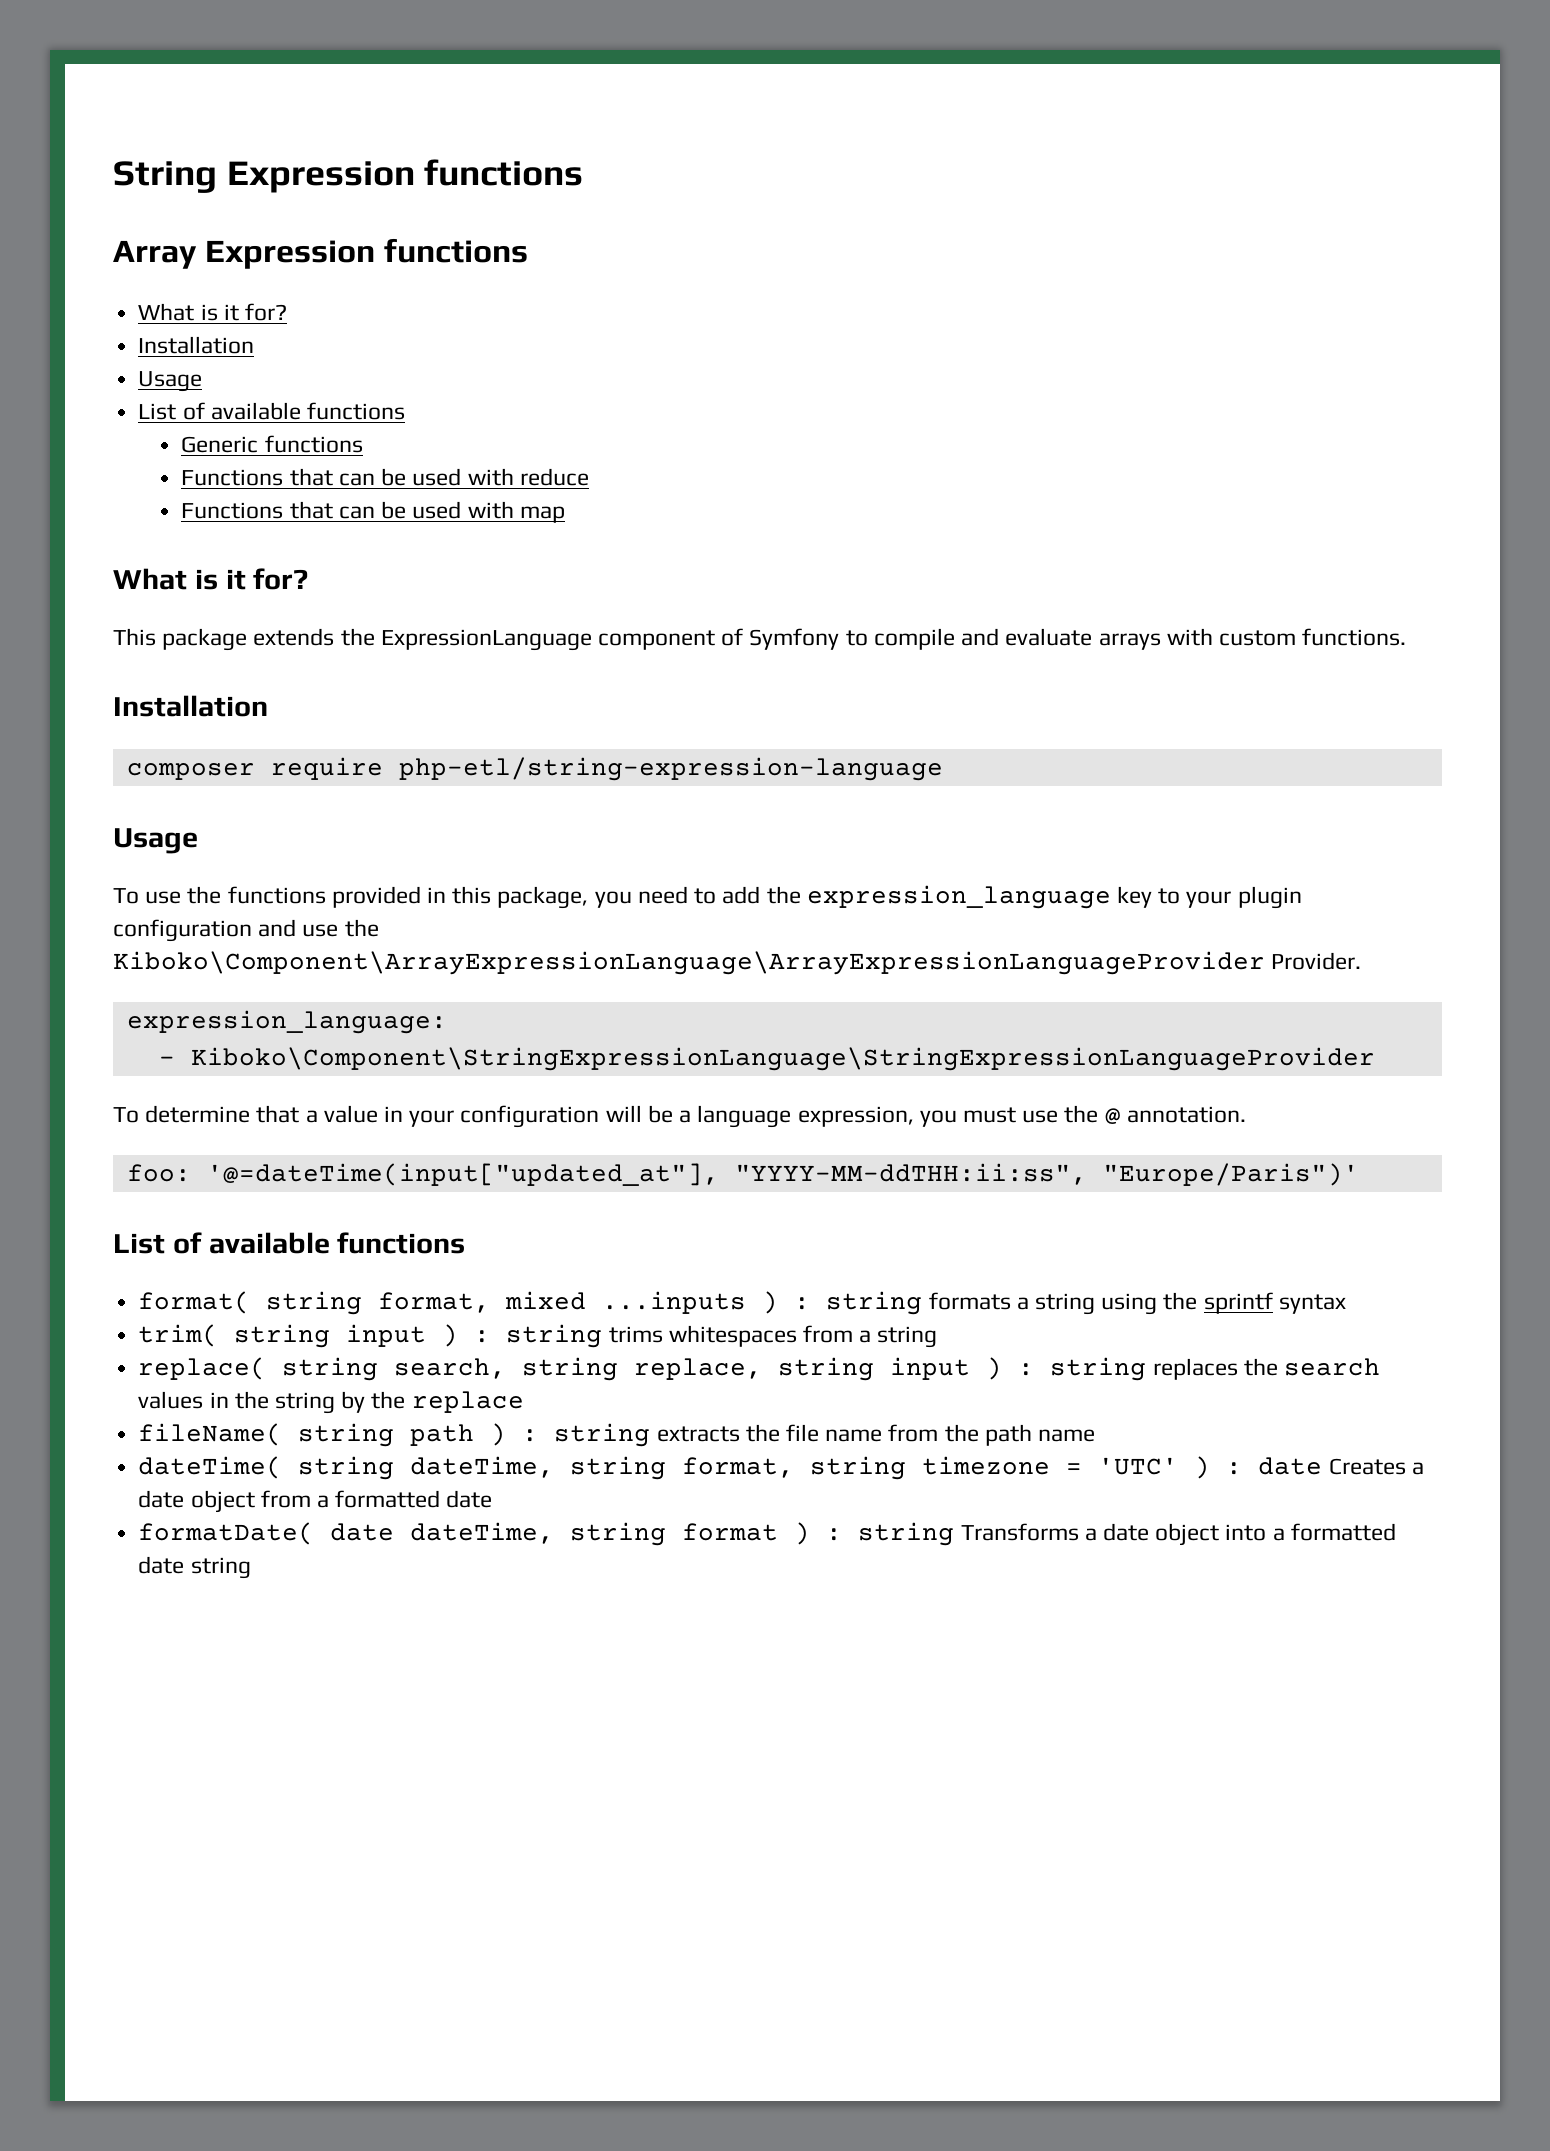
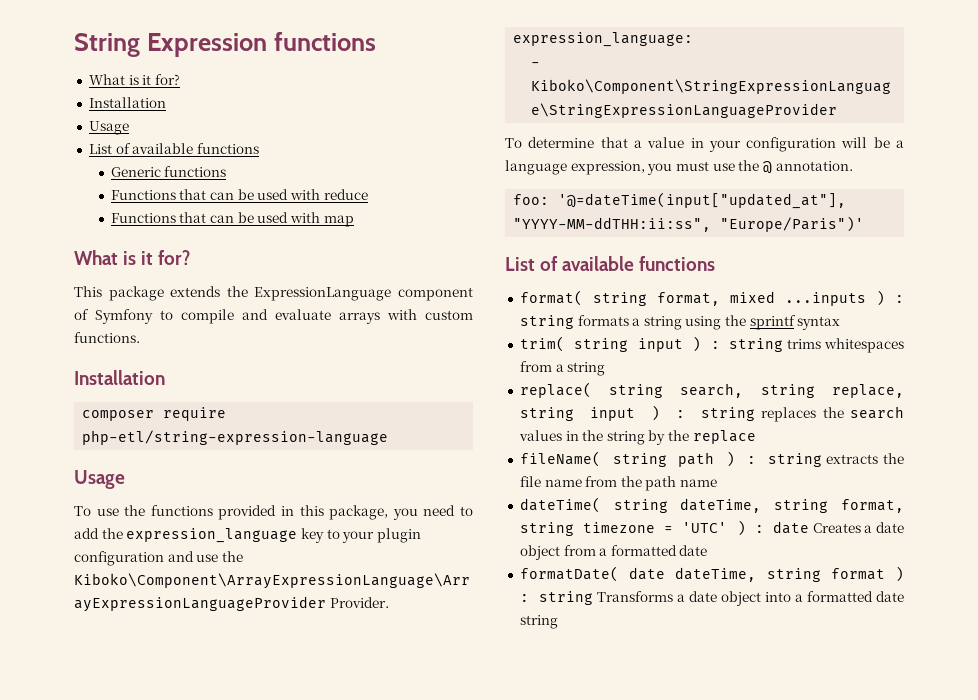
[113,238,528,269] // Array Expression functions -> (376, 41) none

